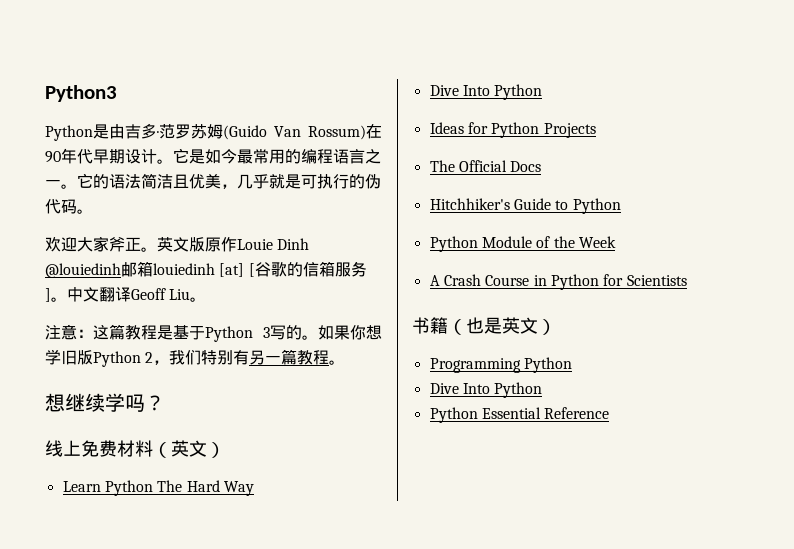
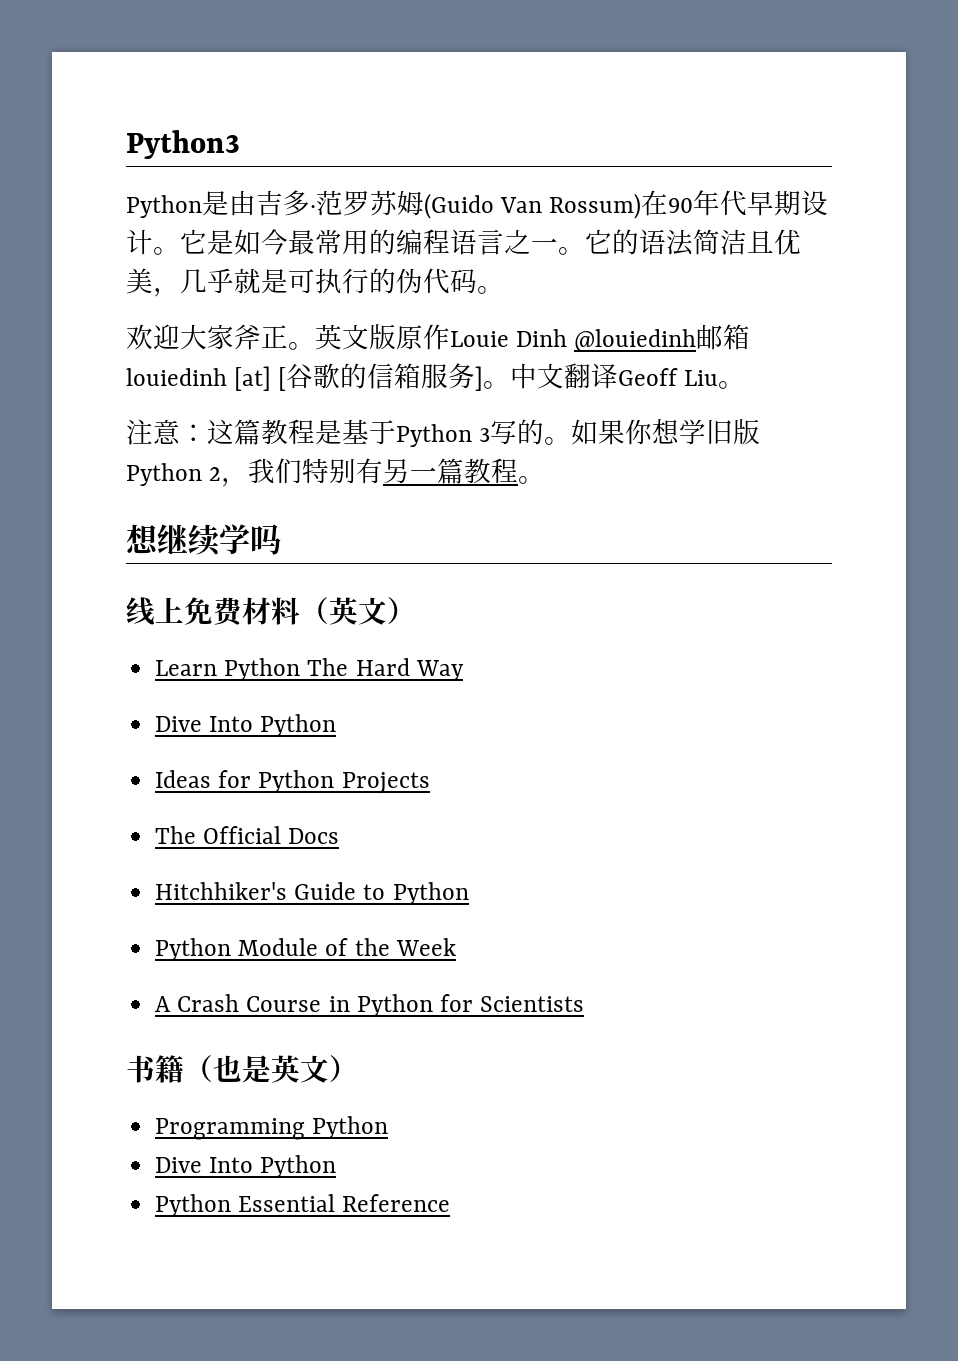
[145,395,165,411] ？ -> (281, 539) none

